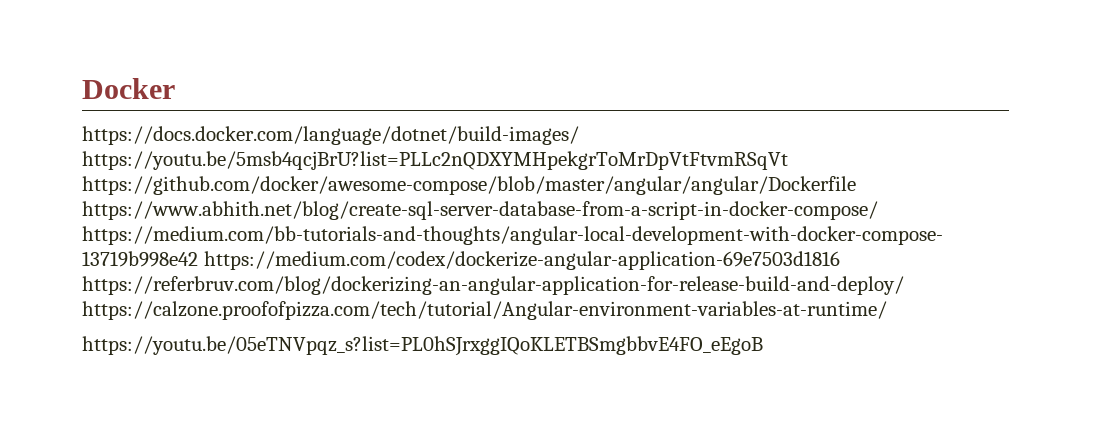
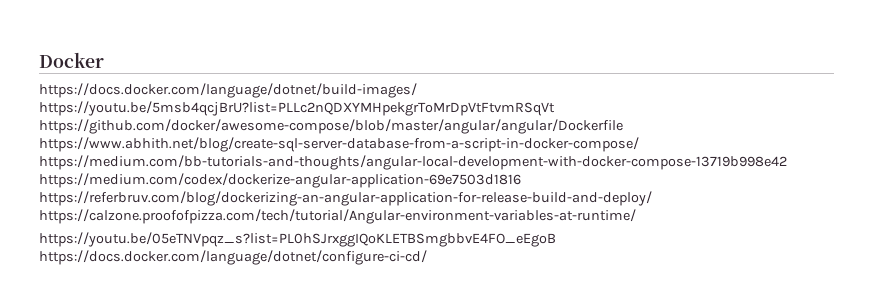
(763, 346) none -> [39,250,427,265] https://docs.docker.com/language/dotnet/configure-ci-cd/

